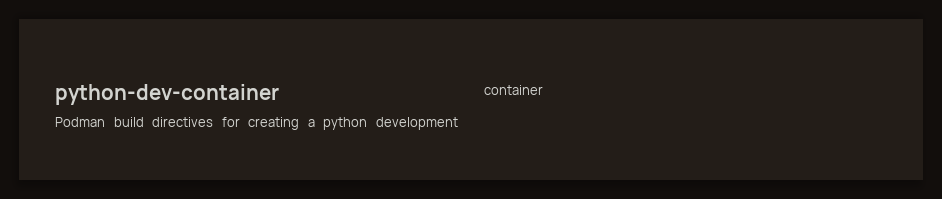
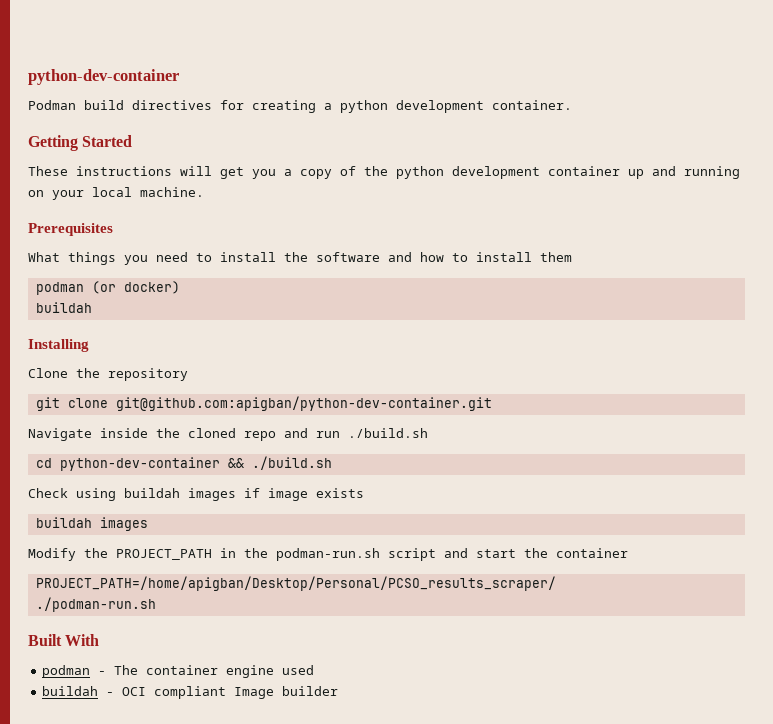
[484,85,543,95] container -> [492,100,572,110] [28,135,133,151] [28,166,740,179] [28,187,204,200] [28,223,113,236] [28,252,572,265] [35,281,180,295] [35,302,92,313] [28,339,89,352] [28,368,188,381] [35,396,492,411] [28,428,428,441] [35,456,332,471] [28,488,364,501] [35,517,148,531] [28,548,628,561] [35,576,556,591] [35,597,156,612] [28,634,100,646] [42,665,315,678] [42,686,339,699] container. // Getting Started // These instructions will get you a copy of the python development container up and running on your local machine. // Prerequisites // What things you need to install the software and how to install them // podman (or docker) // buildah // Installing // Clone the repository // git clone git@github.com:apigban/python-dev-container.git // Navigate inside the cloned repo and run ./build.sh // cd python-dev-container && ./build.sh // Check using buildah images if image exists // buildah images // Modify the PROJECT_PATH in the podman-run.sh script and start the container // PROJECT_PATH=/home/apigban/Desktop/Personal/PCSO_results_scraper/ // ./podman-run.sh // Built With // podman - The container engine used // buildah - OCI compliant Image builder

